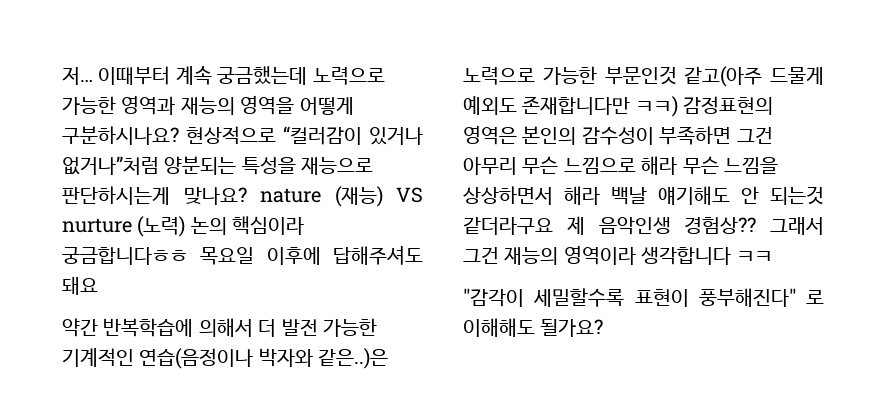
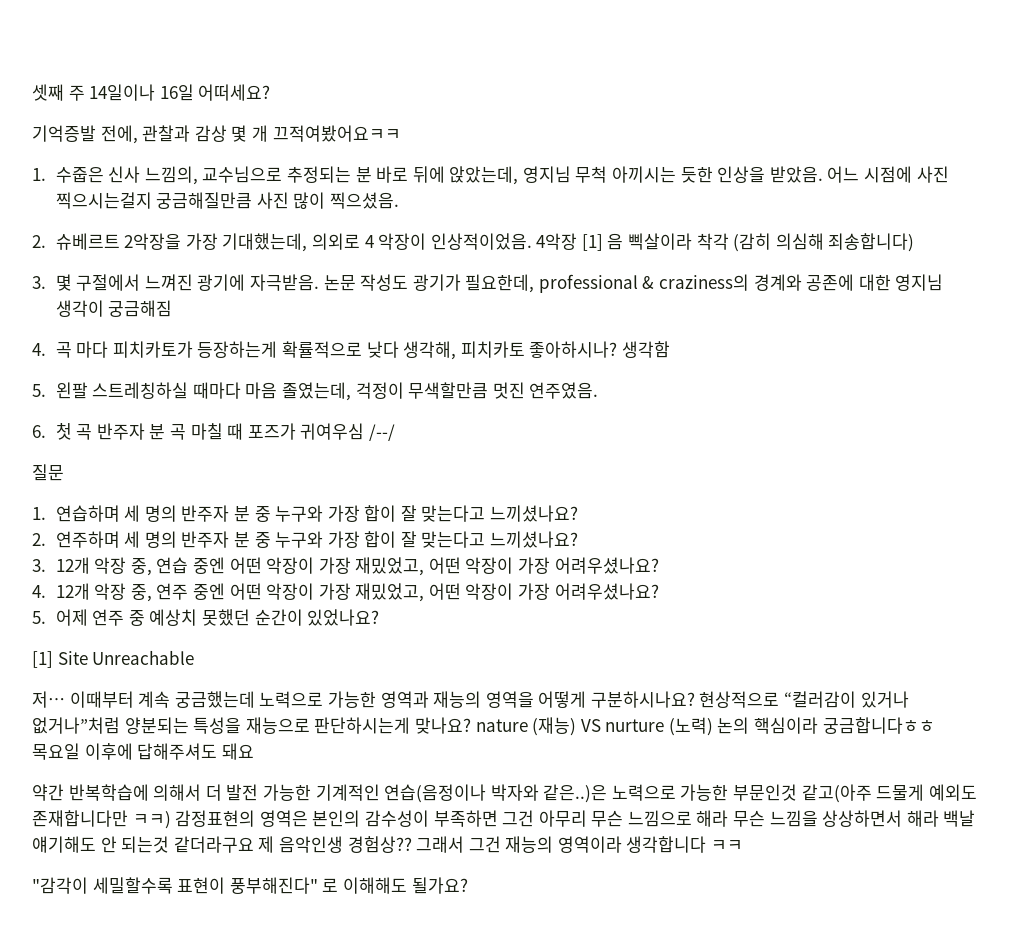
(62, 76) none -> [32,84,271,101] [32,125,401,144] [32,166,949,185] [55,192,399,209] [32,233,915,252] [32,274,944,293] [55,300,173,317] [32,341,670,360] [32,382,599,401] [32,423,395,441] [32,464,64,481] [32,505,579,522] [32,531,579,548] [32,557,659,576] [32,583,659,602] [32,609,380,626] [32,650,195,668] 셋째 주 14일이나 16일 어떠세요? // 기억증발 전에, 관찰과 감상 몇 개 끄적여봤어요ㅋㅋ // 1. 수줍은 신사 느낌의, 교수님으로 추정되는 분 바로 뒤에 앉았는데, 영지님 무척 아끼시는 듯한 인상을 받았음. 어느 시점에 사진 찍으시는걸지 궁금해질만큼 사진 많이 찍으셨음. // 2. 슈베르트 2악장을 가장 기대했는데, 의외로 4 악장이 인상적이었음. 4악장 [1] 음 삑살이라 착각 (감히 의심해 죄송합니다) // 3. 몇 구절에서 느껴진 광기에 자극받음. 논문 작성도 광기가 필요한데, professional & craziness의 경계와 공존에 대한 영지님 생각이 궁금해짐 // 4. 곡 마다 피치카토가 등장하는게 확률적으로 낮다 생각해, 피치카토 좋아하시나? 생각함 // 5. 왼팔 스트레칭하실 때마다 마음 졸였는데, 걱정이 무색할만큼 멋진 연주였음. // 6. 첫 곡 반주자 분 곡 마칠 때 포즈가 귀여우심 /--/ // 질문 // 1. 연습하며 세 명의 반주자 분 중 누구와 가장 합이 잘 맞는다고 느끼셨나요? // 2. 연주하며 세 명의 반주자 분 중 누구와 가장 합이 잘 맞는다고 느끼셨나요? // 3. 12개 악장 중, 연습 중엔 어떤 악장이 가장 재밌었고, 어떤 악장이 가장 어려우셨나요? // 4. 12개 악장 중, 연주 중엔 어떤 악장이 가장 재밌었고, 어떤 악장이 가장 어려우셨나요? // 5. 어제 연주 중 예상치 못했던 순간이 있었나요? // [1] Site Unreachable //

